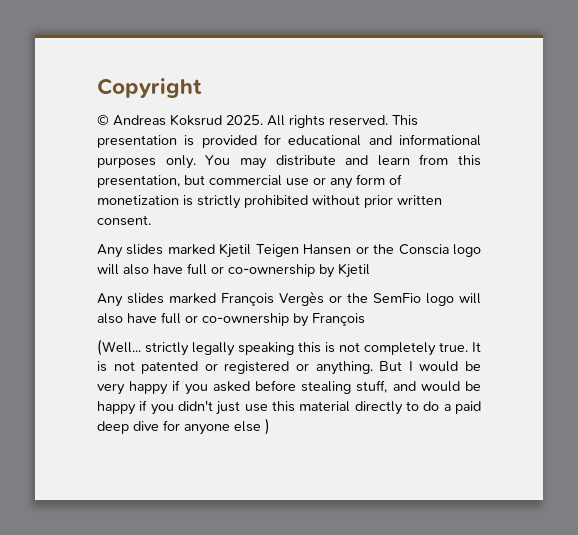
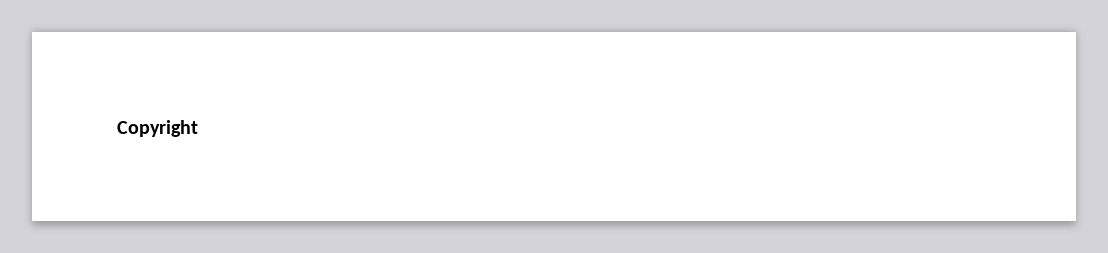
[97,114,418,128] [97,134,481,148] [97,154,481,169] [97,174,402,189] [97,195,442,209] [97,215,151,226] [97,243,482,258] [97,263,370,278] [97,291,481,307] [97,312,365,327] [97,339,481,356] [97,361,482,375] [97,380,481,395] [97,400,481,415] [97,418,270,435] // © Andreas Koksrud 2025. All rights reserved. This presentation is provided for educational and informational purposes only. You may distribute and learn from this presentation, but commercial use or any form of monetization is strictly prohibited without prior written consent. // Any slides marked Kjetil Teigen Hansen or the Conscia logo will also have full or co-ownership by Kjetil // Any slides marked François Vergès or the SemFio logo will also have full or co-ownership by François // (Well... strictly legally speaking this is not completely true. It is not patented or registered or anything. But I would be very happy if you asked before stealing stuff, and would be happy if you didn't just use this material directly to do a paid deep dive for anyone else ) -> (198, 128) none

